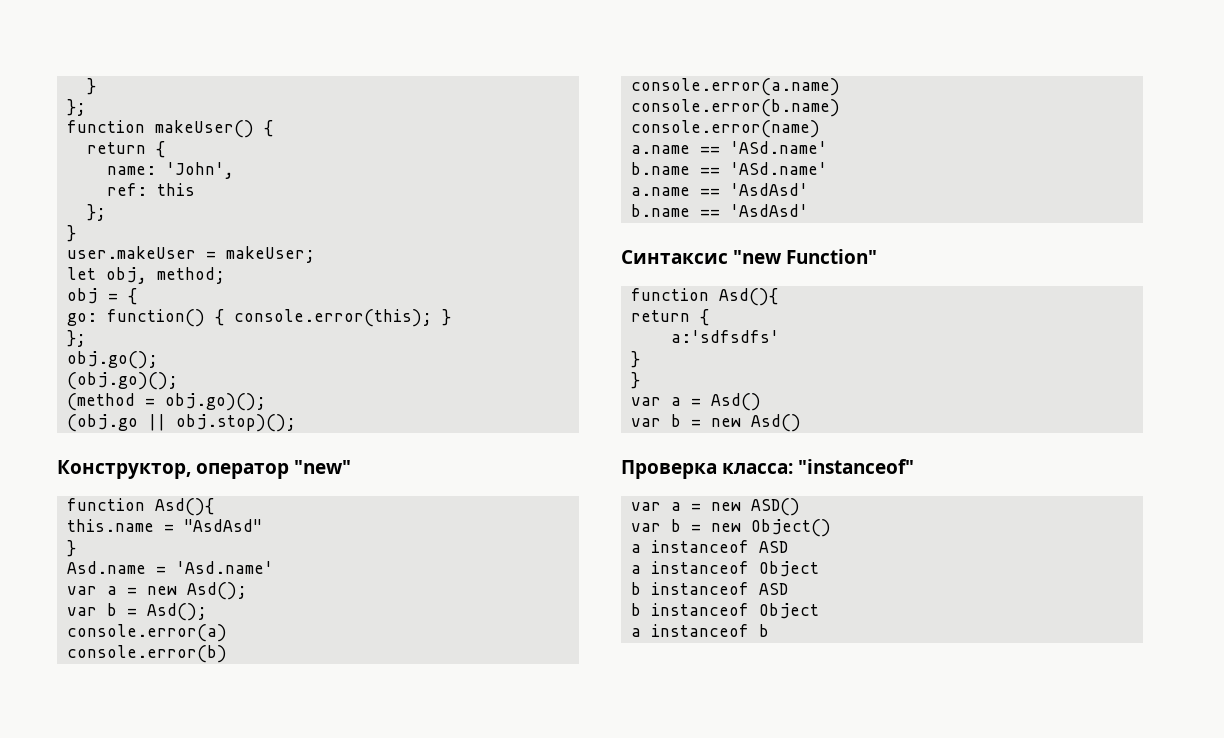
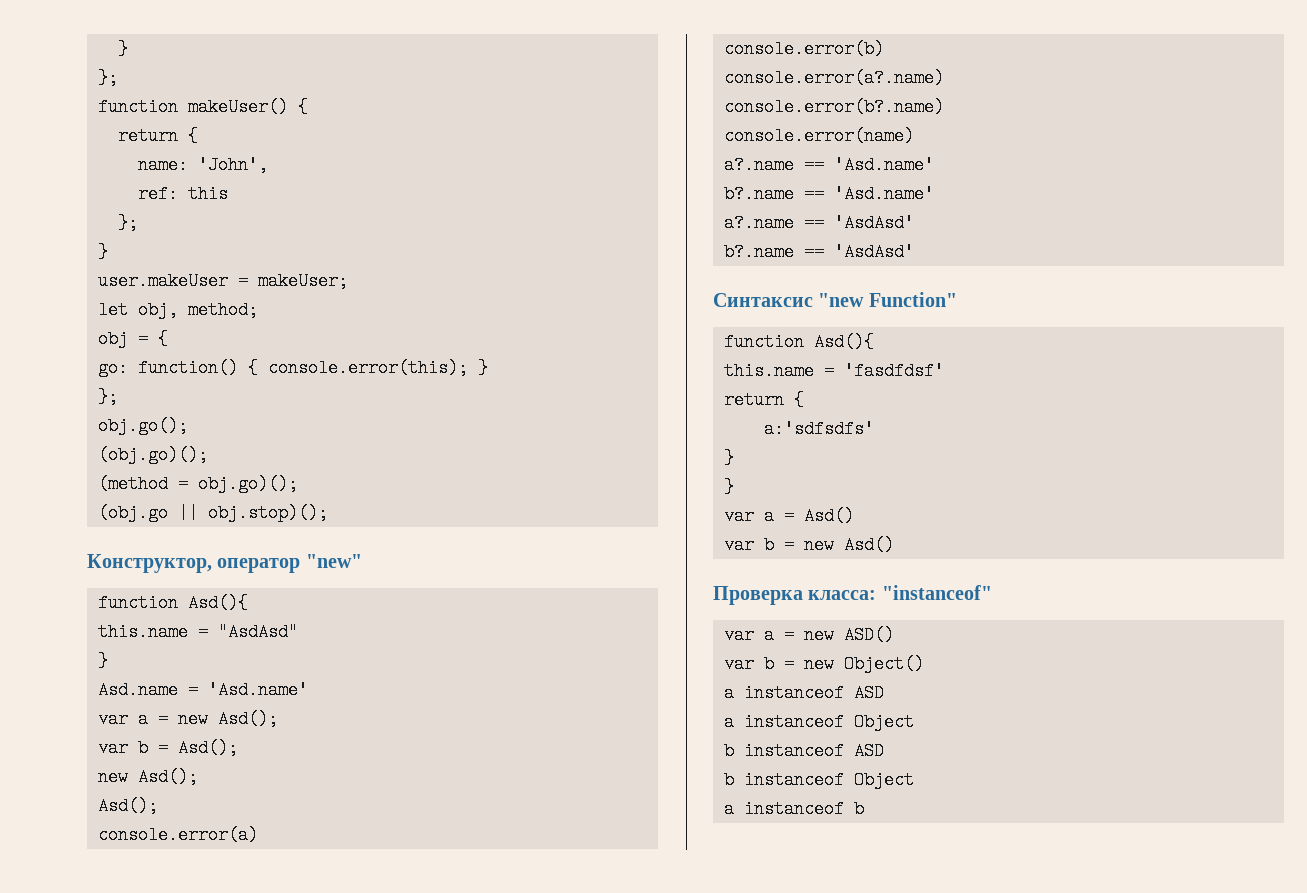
(207, 612) none -> [98,768,199,786] [98,797,159,815] // new Asd(); // Asd();
[630,78,840,96] [630,99,840,117] console.error(a.name) // console.error(b.name) -> [724,69,945,87] [724,98,945,116] console.error(a?.name) // console.error(b?.name)
[630,141,827,154] [630,162,827,175] [630,183,808,196] [630,204,690,217] a.name == 'ASd.name' // b.name == 'ASd.name' // a.name == 'AsdAsd' // b.name -> [724,156,935,174] [724,185,935,203] [724,214,915,232] [724,243,795,261] a?.name == 'Asd.name' // b?.name == 'Asd.name' // a?.name == 'AsdAsd' // b?.name
(778, 297) none -> [724,362,945,380] // this.name = 'fasdfdsf'

